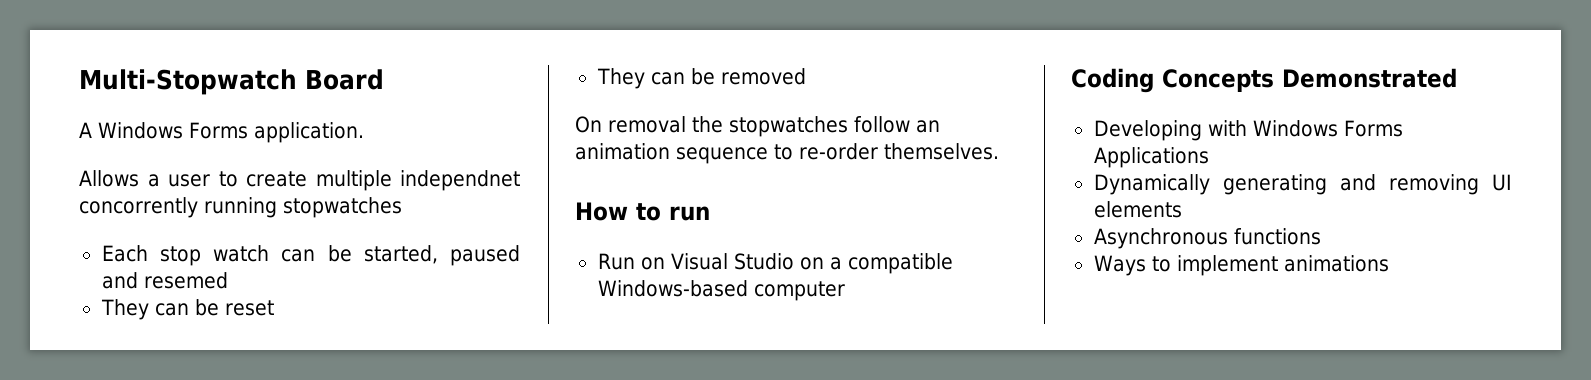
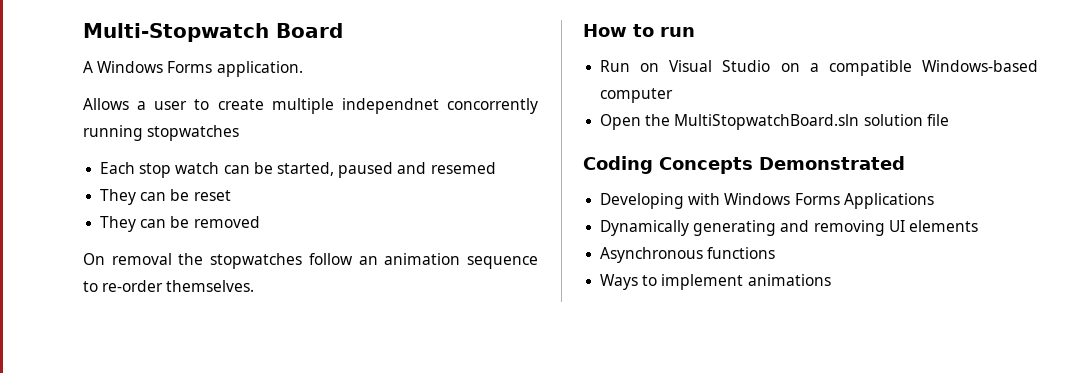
(845, 291) none -> [600,114,949,130] // Open the MultiStopwatchBoard.sln solution file

